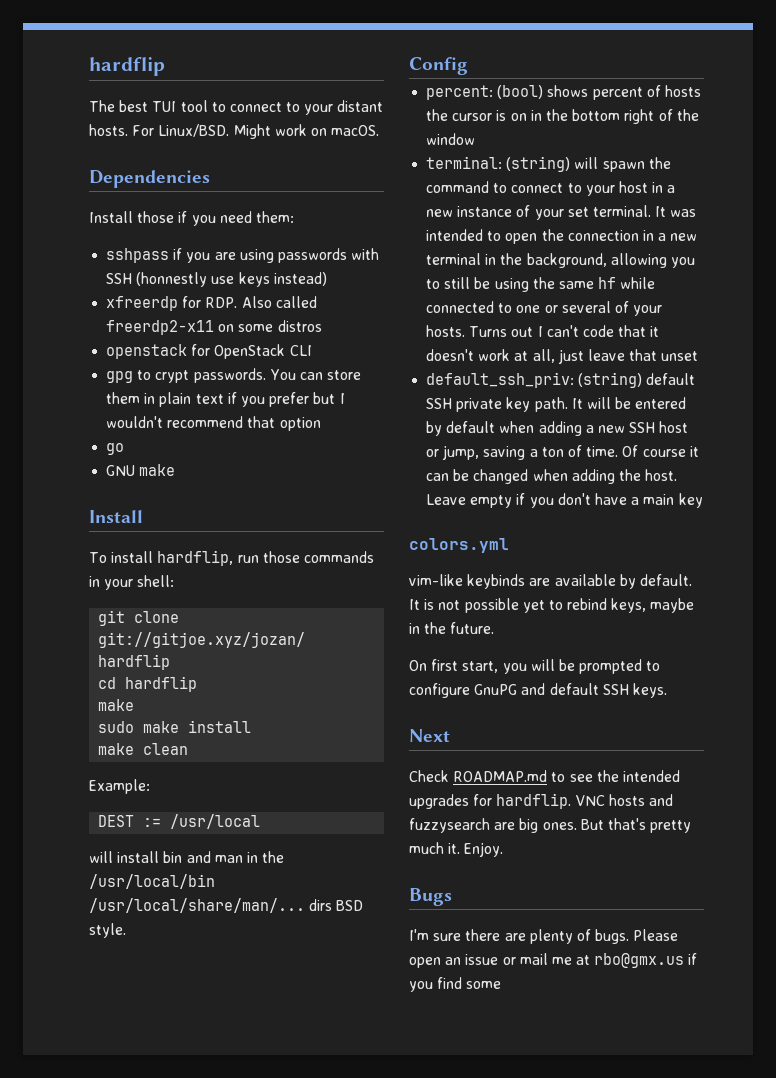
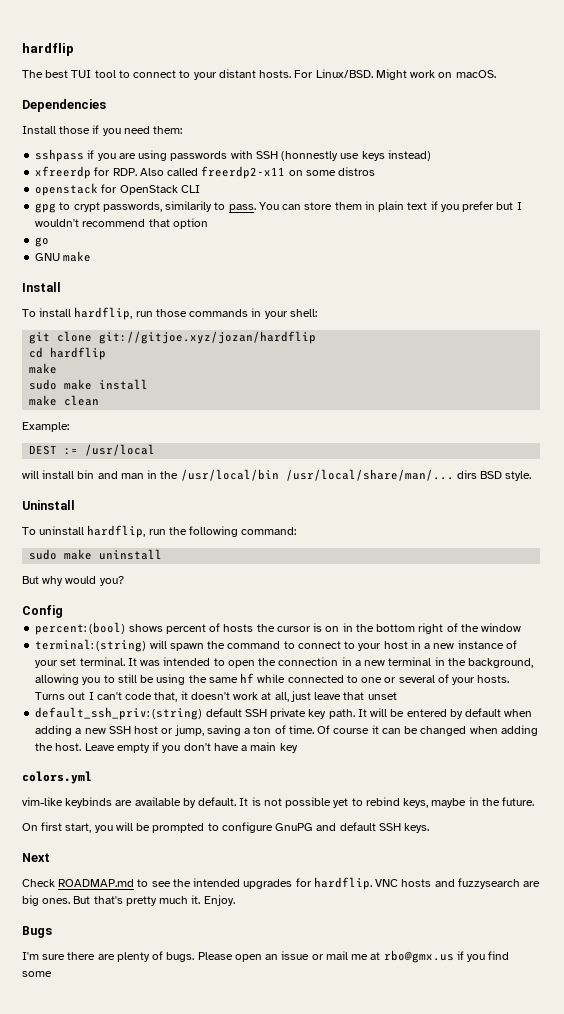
[193,368,266,383] passwords. -> [102,201,256,212] passwords, similarily to pass.
(126, 930) none -> [22,500,75,510] [22,525,297,538] [29,549,163,560] [22,576,124,586] // Uninstall // To uninstall hardflip, run the following command: // sudo make uninstall // But why would you?
[618,325,647,337] that -> [154,692,178,702] that,

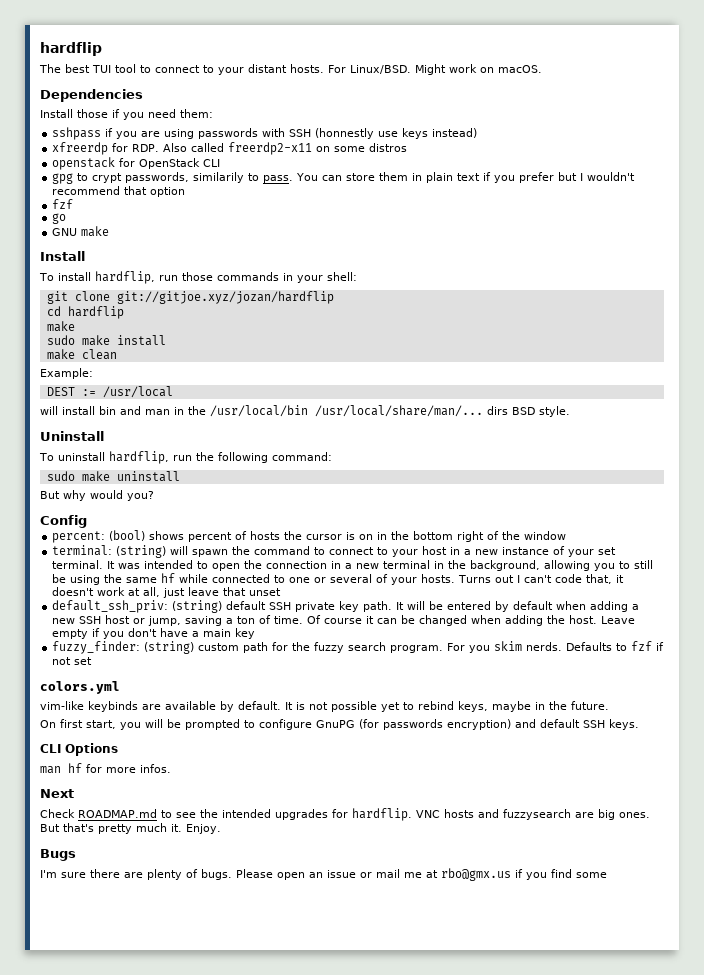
(208, 223) none -> [52,199,74,209] // fzf
(298, 748) none -> [52,641,665,654] [52,657,93,665] // fuzzy_finder: (string) custom path for the fuzzy search program. For you skim nerds. Defaults to fzf if not set
(314, 827) none -> [359,719,511,730] (for passwords encryption)
(430, 828) none -> [40,743,118,756] [40,763,171,774] // CLI Options // man hf for more infos.

